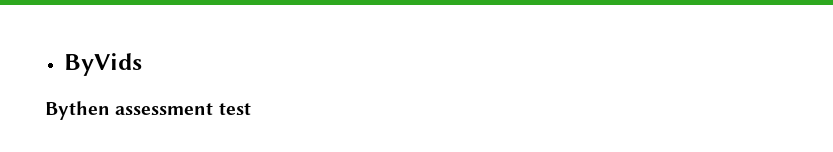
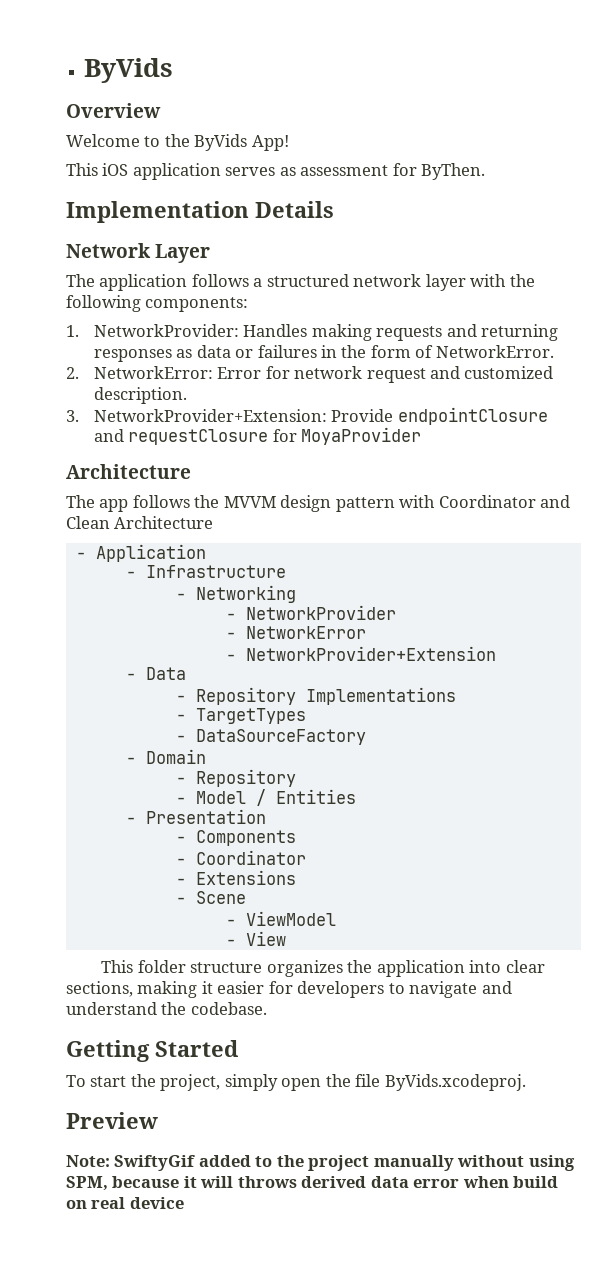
[45,101,251,120] Bythen assessment test -> [66,103,161,118] [66,134,289,151] [66,163,486,180] [66,201,334,223] [66,243,211,263] [66,274,535,291] [66,295,249,312] [66,324,558,341] [93,345,554,362] [66,366,554,383] [93,387,187,404] [66,407,548,425] [93,427,422,445] [66,464,191,479] [66,495,571,512] [66,516,214,529] [75,544,206,562] [125,565,286,578] [175,585,296,603] [225,605,396,620] [225,626,366,639] [225,646,496,661] [125,667,186,680] [175,687,456,705] [175,708,306,724] [175,729,366,745] [125,749,206,764] [175,769,296,787] [175,789,356,806] [125,809,266,824] [175,830,296,846] [175,850,306,865] [175,870,296,885] [175,891,246,904] [225,911,336,926] [225,931,286,946] [101,960,545,977] [66,981,512,998] [66,1002,267,1015] [66,1040,238,1062] [66,1074,526,1091] [66,1112,158,1129] [66,1155,575,1171] [66,1176,559,1191] [66,1197,184,1209] Overview // Welcome to the ByVids App! // This iOS application serves as assessment for ByThen. // Implementation Details // Network Layer // The application follows a structured network layer with the following components: // 1. NetworkProvider: Handles making requests and returning responses as data or failures in the form of NetworkError. // 2. NetworkError: Error for network request and customized description. // 3. NetworkProvider+Extension: Provide endpointClosure and requestClosure for MoyaProvider // Architecture // The app follows the MVVM design pattern with Coordinator and Clean Architecture // - Application // - Infrastructure // - Networking // - NetworkProvider // - NetworkError // - NetworkProvider+Extension // - Data // - Repository Implementations // - TargetTypes // - DataSourceFactory // - Domain // - Repository // - Model / Entities // - Presentation // - Components // - Coordinator // - Extensions // - Scene // - ViewModel // - View // This folder structure organizes the application into clear sections, making it easier for developers to navigate and understand the codebase. // Getting Started // To start the project, simply open the file ByVids.xcodeproj. // Preview // Note: SwiftyGif added to the project manually without using SPM, because it will throws derived data error when build on real device

